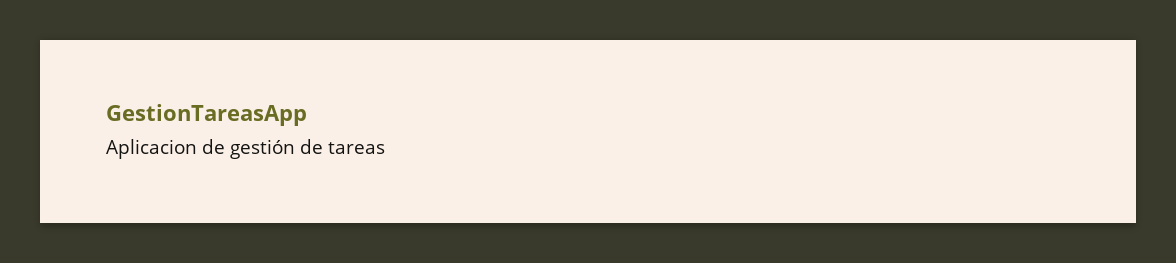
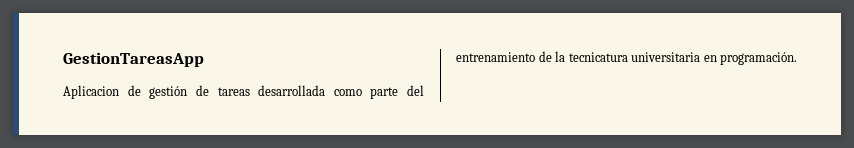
(385, 148) none -> [258,85,424,99] [456,51,798,65] desarrollada como parte del entrenamiento de la tecnicatura universitaria en programación.

